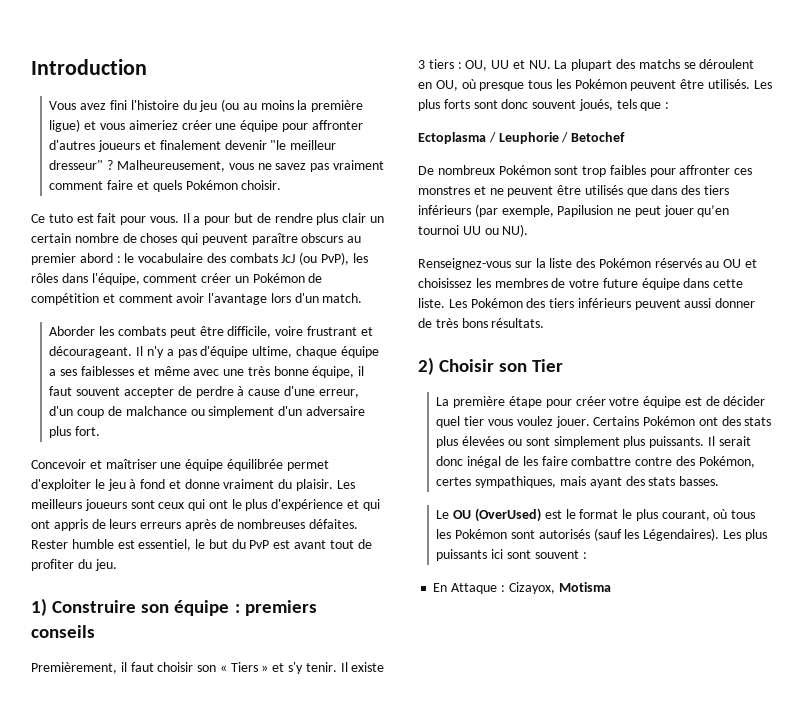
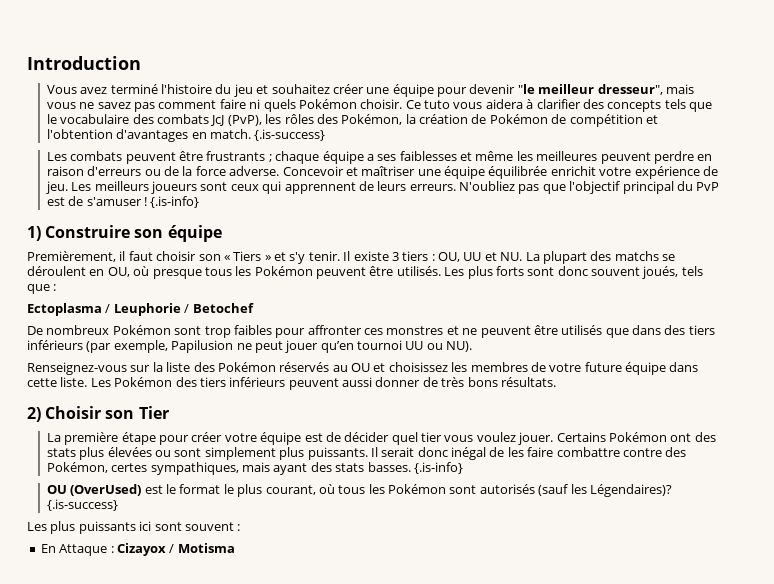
[109,100,127,110] fini -> [110,84,158,94] terminé
[221,99,364,112] [49,119,363,132] [49,140,337,152] [49,160,225,172] (ou au moins la première ligue) et vous aimeriez créer une équipe pour affronter d'autres joueurs et finalement devenir "le meilleur dresseur" ? Malheureusement, -> [256,84,694,97] et souhaitez créer une équipe pour devenir "le meilleur dresseur", mais
[332,160,384,170] vraiment -> (156, 107) none
[136,181,149,190] et -> [249,99,261,109] ni
(282, 185) // -> (403, 104) none
[76,213,384,225] [31,233,362,245] [31,253,121,265] est fait pour vous. Il a pour but de rendre plus clair un certain nombre de choses qui peuvent paraître obscurs au premier abord : -> [453,99,713,112] vous aidera à clarifier des concepts tels que
[299,252,368,265] [31,273,323,285] [31,293,363,305] [49,326,373,338] [49,346,293,358] (ou PvP), les rôles dans l'équipe, comment créer un Pokémon de compétition et comment avoir l'avantage lors d'un match. // Aborder les combats peut être difficile, voire frustrant et décourageant. Il n'y a pas d'équipe ultime, -> [227,114,658,127] [46,129,326,142] [46,151,272,164] (PvP), les rôles des Pokémon, la création de Pokémon de compétition et l'obtention d'avantages en match. {.is-success} // Les combats peuvent être frustrants ;
[193,366,365,378] [49,386,359,398] [49,406,365,418] [49,426,101,438] avec une très bonne équipe, il faut souvent accepter de perdre à cause d'une erreur, d'un coup de malchance ou simplement d'un adversaire plus fort. // -> [516,151,713,164] [46,166,280,176] les meilleures peuvent perdre en raison d'erreurs ou de la force adverse.
[286,460,329,471] [31,479,334,491] permet d'exploiter le jeu à fond et donne vraiment du plaisir. -> [550,166,718,179] [45,181,68,194] enrichit votre expérience de jeu.
[208,499,380,511] [31,519,359,531] [31,539,372,551] [31,559,117,571] ont le plus d'expérience et qui ont appris de leurs erreurs après de nombreuses défaites. Rester humble est essentiel, le but du PvP est avant tout de profiter du jeu. -> [284,181,720,194] [46,196,200,208] apprennent de leurs erreurs. N'oubliez pas que l'objectif principal du PvP est de s'amuser ! {.is-info}
[234,600,317,616] [31,625,95,638] : premiers conseils -> (222, 233) none
[436,510,450,519] // Le -> [413,462,463,474] {.is-info} //
[643,528,720,541] Légendaires). -> [589,484,672,497] [46,499,118,511] Légendaires)? {.is-success} //
[508,582,555,594] Cizayox, -> [116,543,175,556] Cizayox /

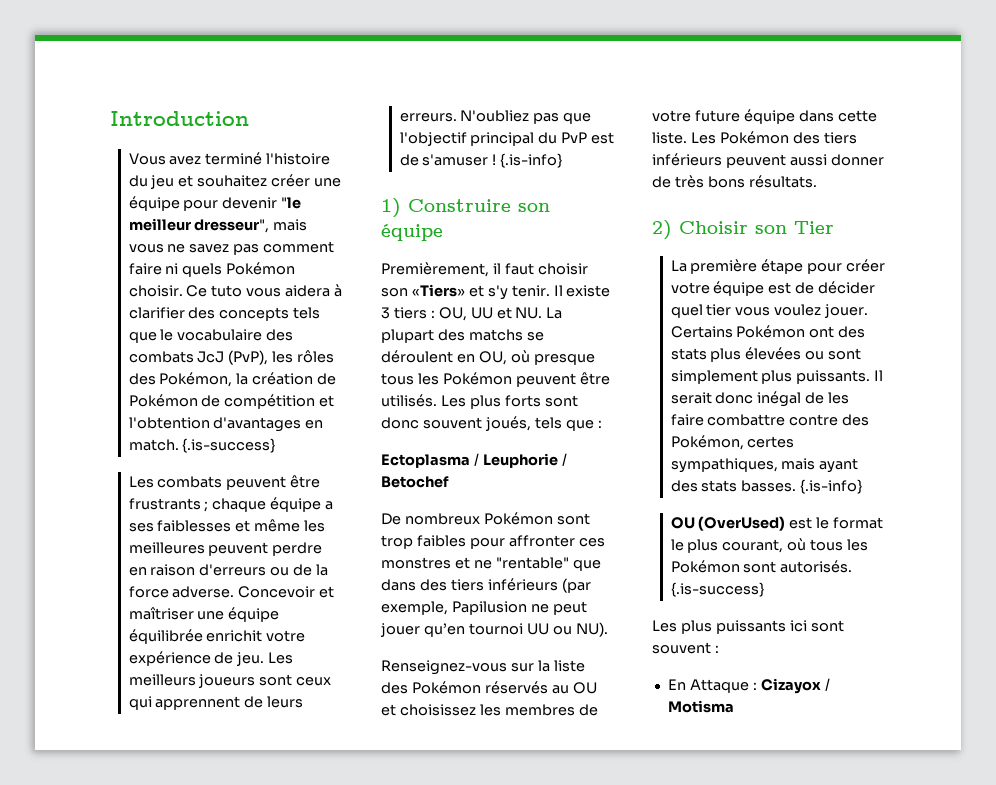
[223,251,271,261] « Tiers » -> [411,284,465,297] «Tiers»
[480,325,603,338] peuvent être utilisés -> [495,557,569,569] "rentable"
[479,484,672,497] autorisés (sauf les Légendaires)? -> [780,560,853,573] autorisés.

